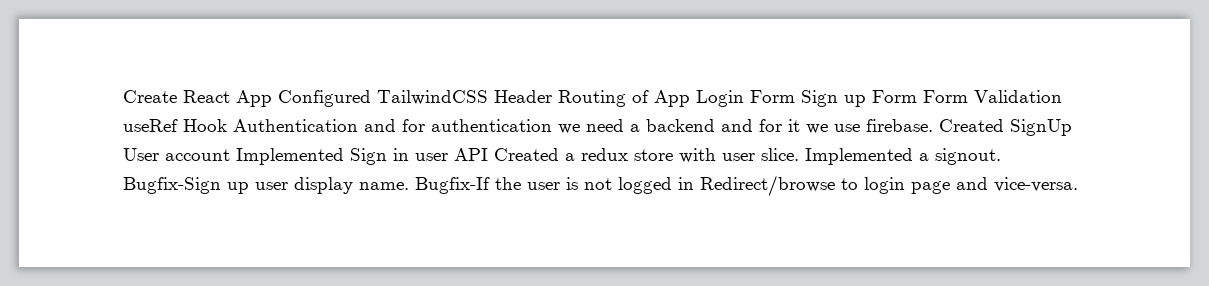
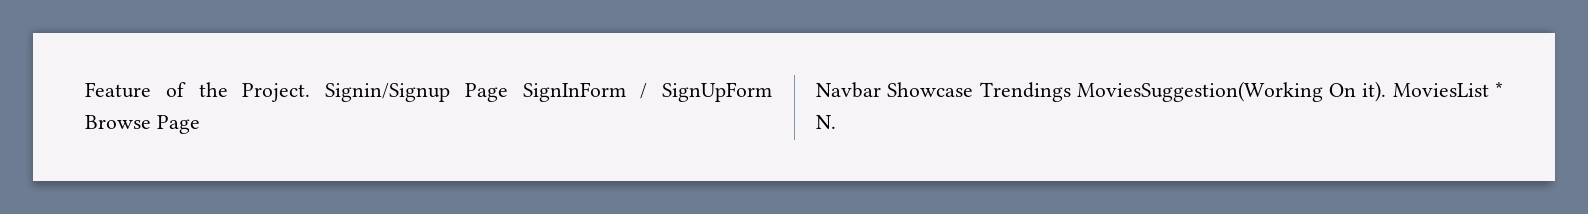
[123,90,1062,107] [123,119,1072,136] [123,148,1001,165] [123,175,1078,197] Create React App Configured TailwindCSS Header Routing of App Login Form Sign up Form Form Validation useRef Hook Authentication and for authentication we need a backend and for it we use firebase. Created SignUp User account Implemented Sign in user API Created a redux store with user slice. Implemented a signout. Bugfix-Sign up user display name. Bugfix-If the user is not logged in Redirect/browse to login page and vice-versa. -> [85,82,772,102] [85,115,200,134] [816,81,1503,102] [816,115,836,129] Feature of the Project. Signin/Signup Page SignInForm / SignUpForm Browse Page // Navbar Showcase Trendings MoviesSuggestion(Working On it). MoviesList * N.

